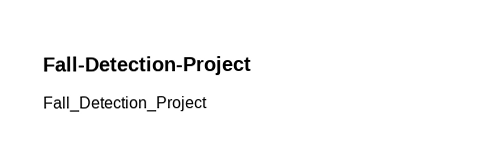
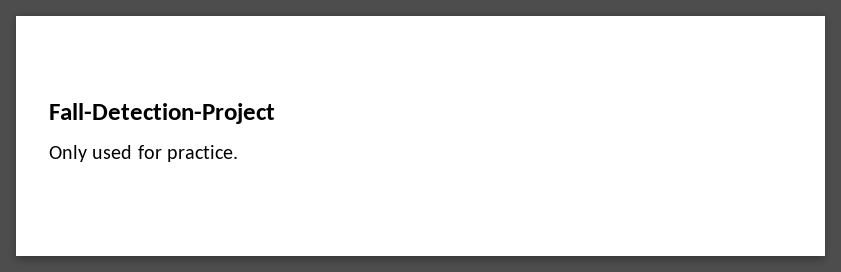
[43,96,208,113] Fall_Detection_Project -> [49,145,239,162] Only used for practice.

